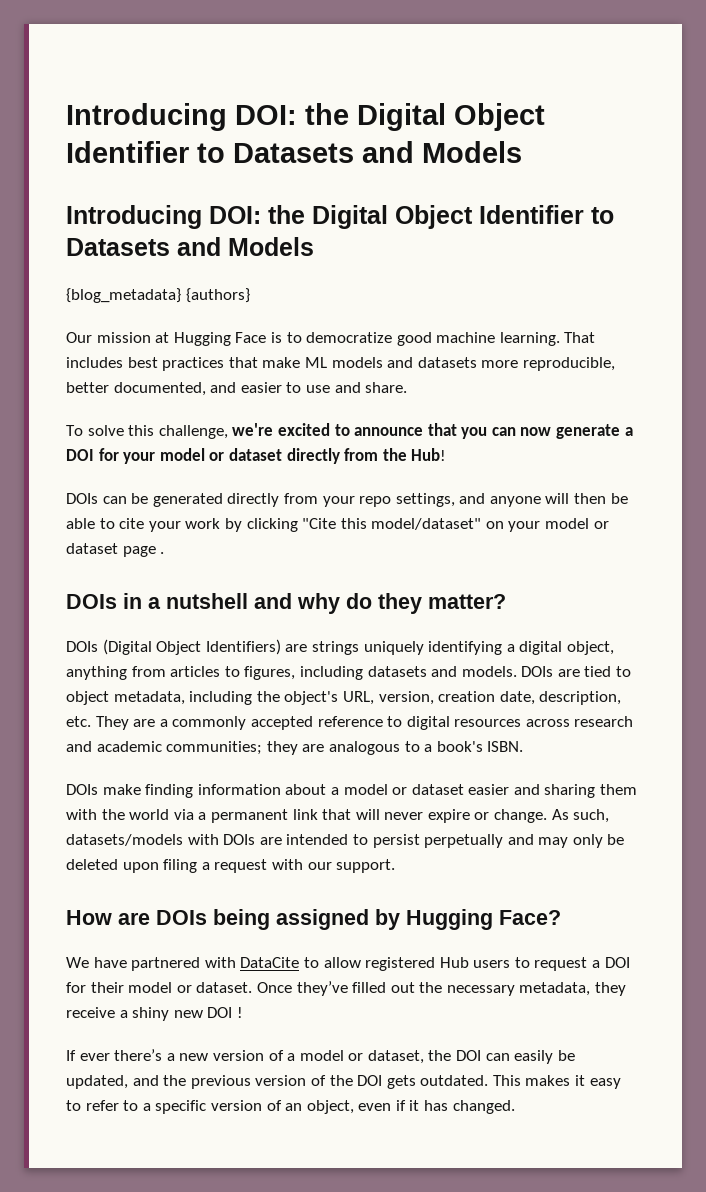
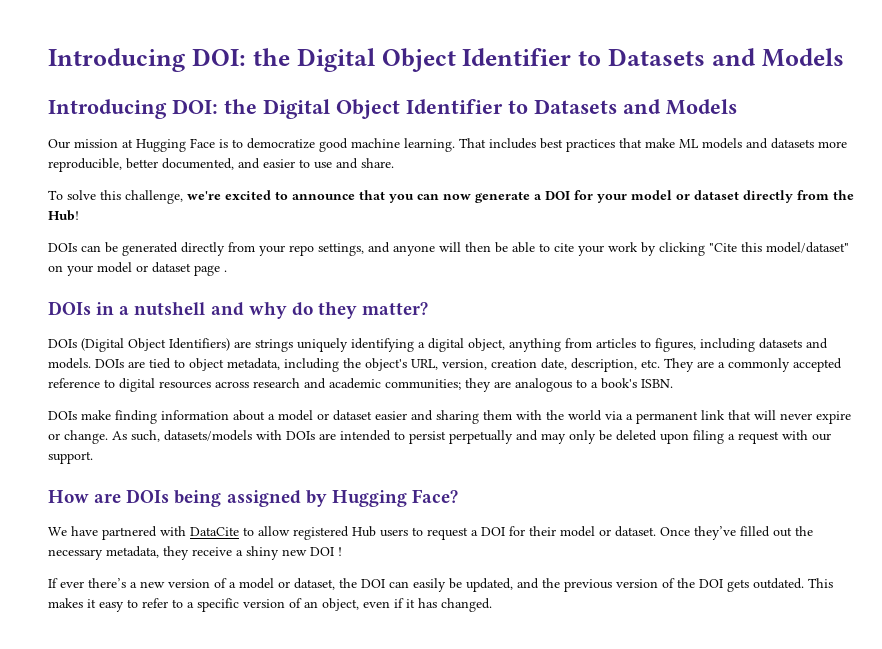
[66,288,250,303] // {blog_metadata} {authors} -> (737, 107) none

